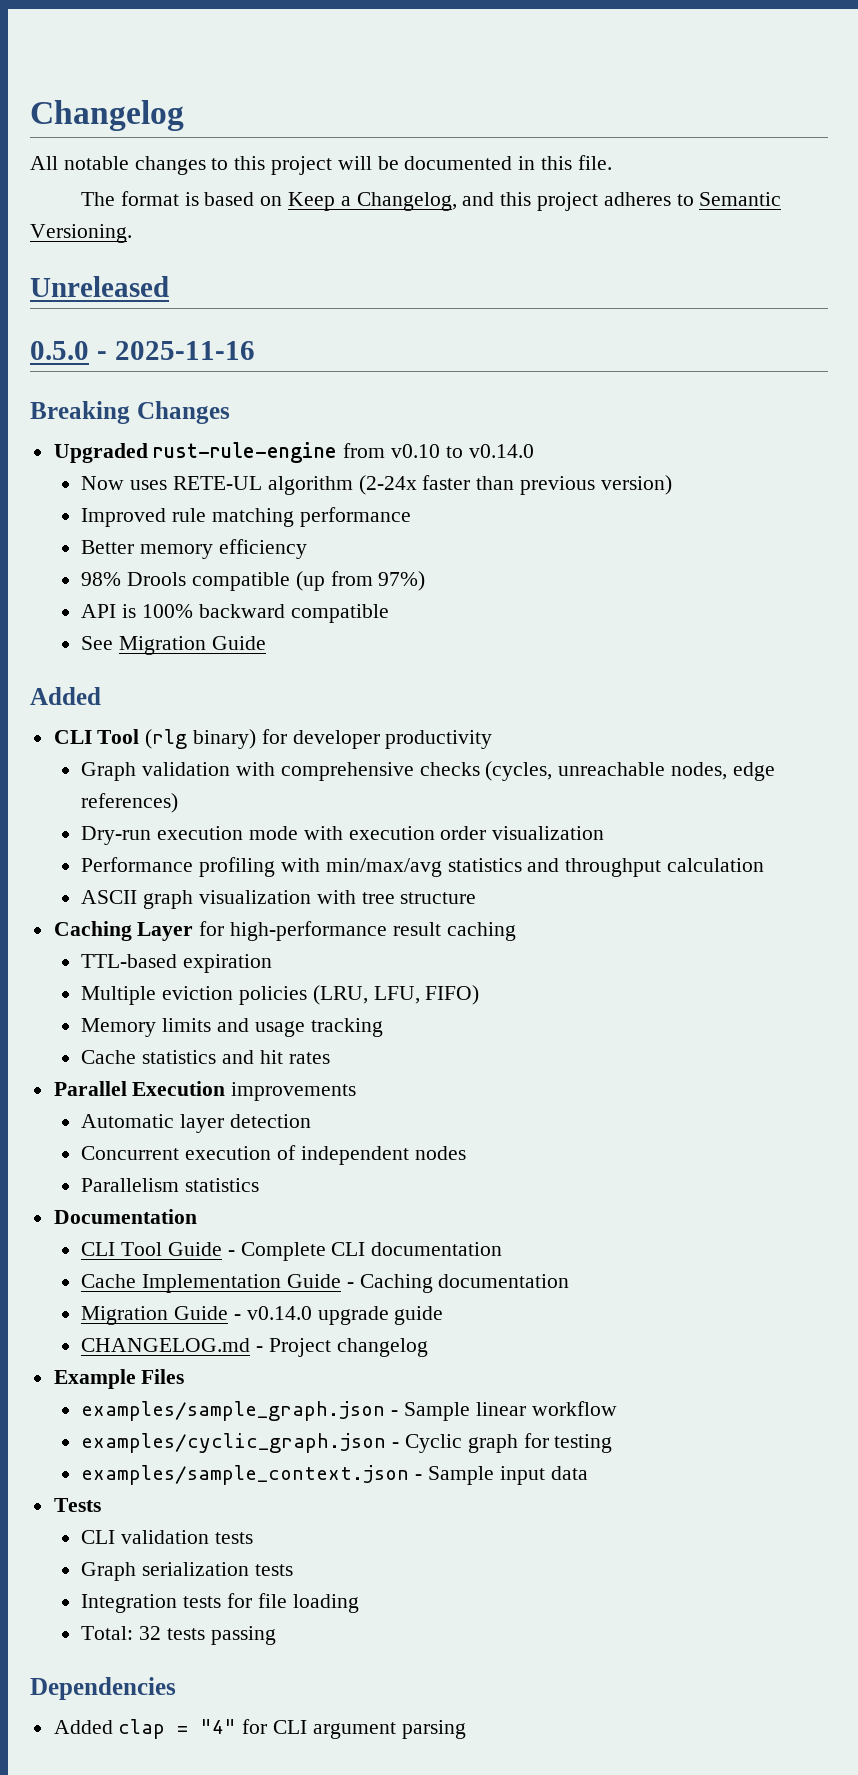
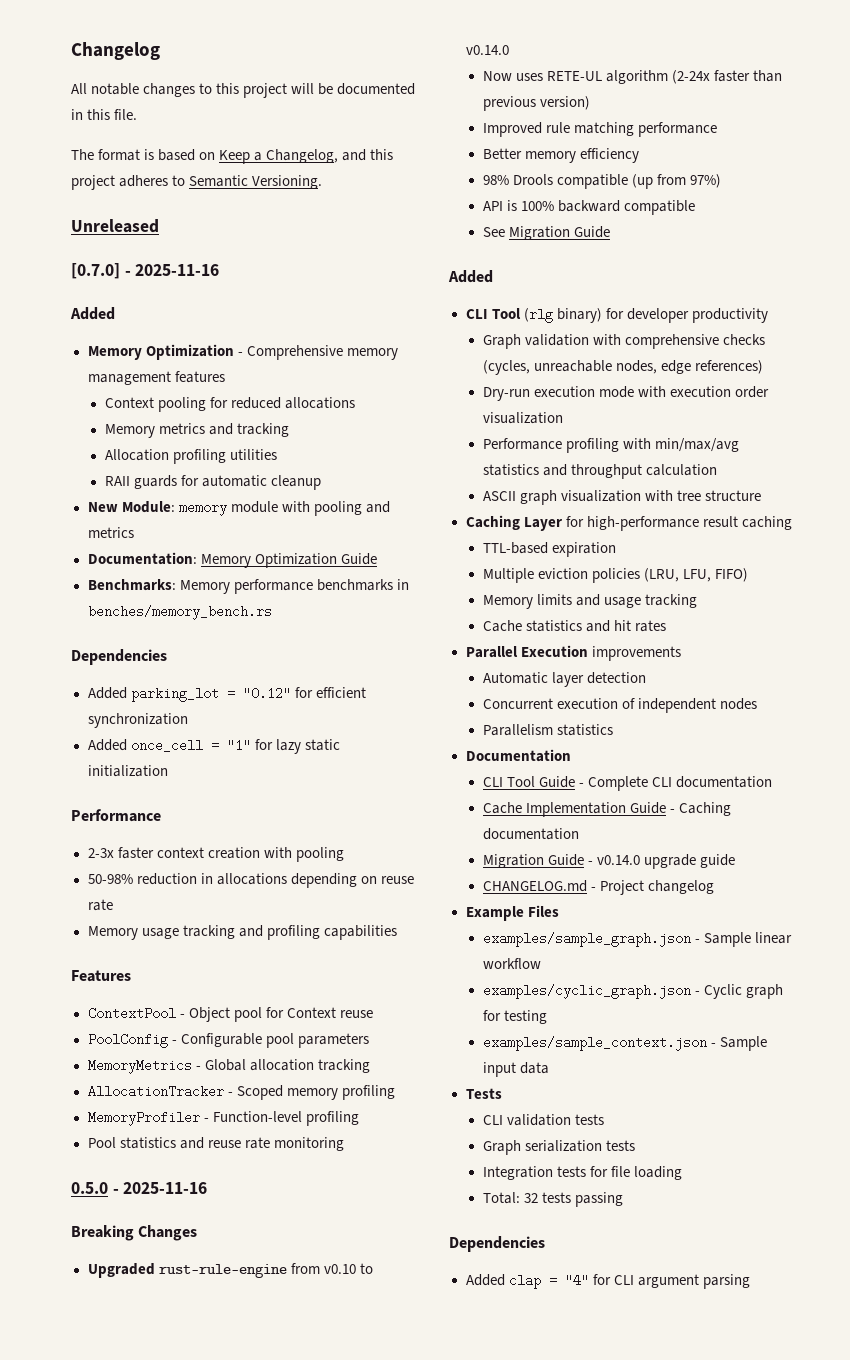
(169, 286) none -> [71,263,220,279] [70,307,115,320] [87,344,398,360] [87,371,225,385] [104,397,355,412] [104,423,289,438] [104,449,277,464] [104,475,321,490] [87,501,390,516] [87,527,134,538] [87,552,377,568] [87,579,409,594] [87,605,272,620] [71,649,167,665] [87,687,366,702] [87,713,188,728] [87,739,340,754] [87,765,168,777] [71,809,161,822] [87,847,344,862] [87,873,414,888] [87,899,113,911] [87,925,397,940] [71,970,131,982] [87,1007,373,1022] [87,1033,369,1048] [87,1059,370,1074] [87,1085,395,1100] [87,1111,359,1126] [87,1137,344,1151] // [0.7.0] - 2025-11-16 // Added // Memory Optimization - Comprehensive memory management features // Context pooling for reduced allocations // Memory metrics and tracking // Allocation profiling utilities // RAII guards for automatic cleanup // New Module: memory module with pooling and metrics // Documentation: Memory Optimization Guide // Benchmarks: Memory performance benchmarks in benches/memory_bench.rs // Dependencies // Added parking_lot = "0.12" for efficient synchronization // Added once_cell = "1" for lazy static initialization // Performance // 2-3x faster context creation with pooling // 50-98% reduction in allocations depending on reuse rate // Memory usage tracking and profiling capabilities // Features // ContextPool - Object pool for Context reuse // PoolConfig - Configurable pool parameters // MemoryMetrics - Global allocation tracking // AllocationTracker - Scoped memory profiling // MemoryProfiler - Function-level profiling // Pool statistics and reuse rate monitoring

